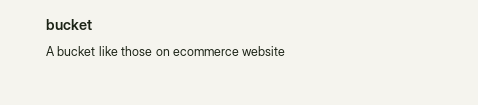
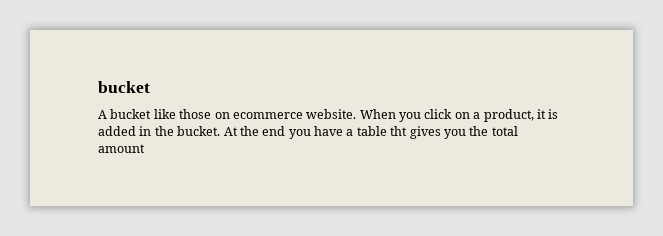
[242,46,286,56] website -> [306,109,559,122] [98,126,518,139] [98,144,145,153] website. When you click on a product, it is added in the bucket. At the end you have a table tht gives you the total amount

